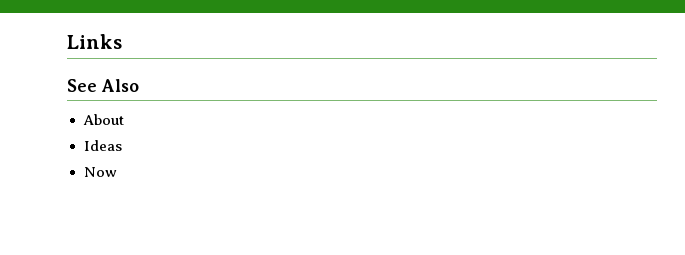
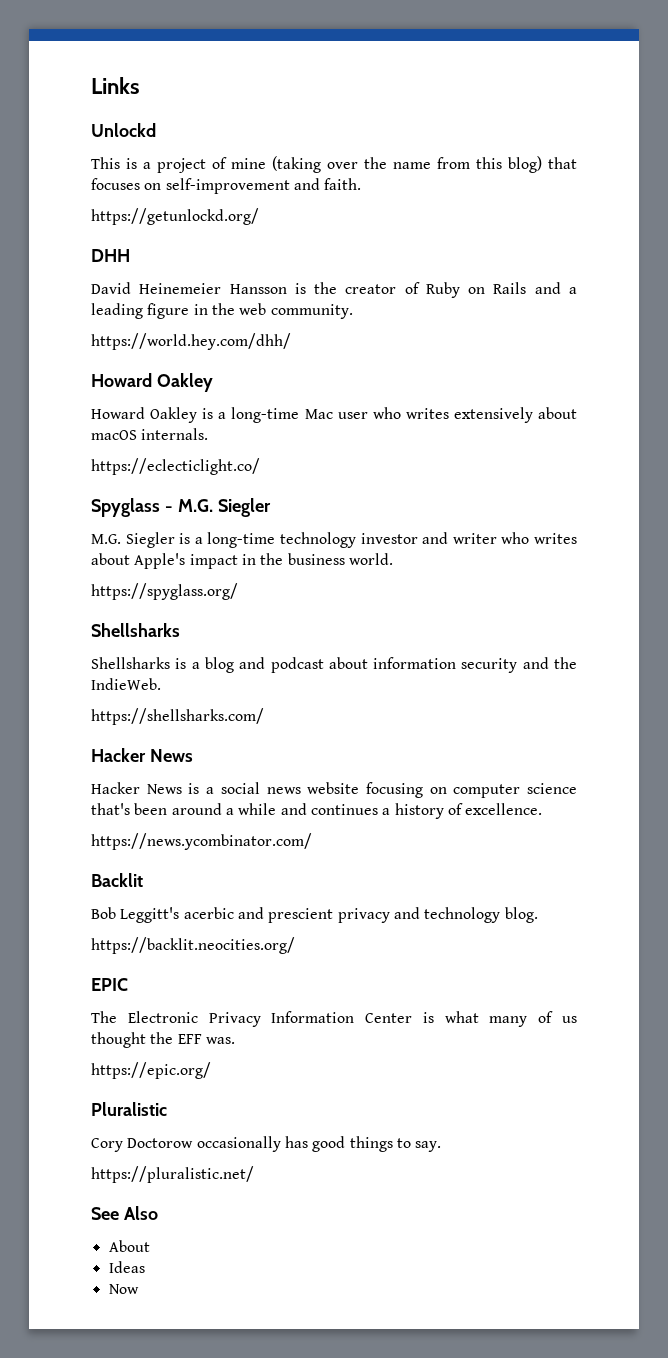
(122, 41) none -> [91,123,156,137] [91,156,577,173] [91,178,362,194] [91,208,259,225] [91,249,130,262] [91,282,577,298] [91,303,353,319] [91,333,291,350] [91,373,213,392] [91,407,577,423] [91,428,209,440] [91,458,260,475] [91,498,271,517] [91,532,578,548] [91,553,393,569] [91,583,238,600] [91,623,180,637] [91,657,577,673] [91,678,161,690] [91,708,264,725] [91,748,193,762] [91,782,577,798] [91,803,543,819] [91,833,312,850] [91,873,143,887] [91,907,538,923] [91,937,295,954] [91,978,128,991] [91,1011,577,1027] [91,1032,235,1048] [91,1062,211,1079] [91,1102,167,1116] [91,1136,442,1152] [91,1166,254,1183] // Unlockd // This is a project of mine (taking over the name from this blog) that focuses on self-improvement and faith. // https://getunlockd.org/ // DHH // David Heinemeier Hansson is the creator of Ruby on Rails and a leading figure in the web community. // https://world.hey.com/dhh/ // Howard Oakley // Howard Oakley is a long-time Mac user who writes extensively about macOS internals. // https://eclecticlight.co/ // Spyglass - M.G. Siegler // M.G. Siegler is a long-time technology investor and writer who writes about Apple's impact in the business world. // https://spyglass.org/ // Shellsharks // Shellsharks is a blog and podcast about information security and the IndieWeb. // https://shellsharks.com/ // Hacker News // Hacker News is a social news website focusing on computer science that's been around a while and continues a history of excellence. // https://news.ycombinator.com/ // Backlit // Bob Leggitt's acerbic and prescient privacy and technology blog. // https://backlit.neocities.org/ // EPIC // The Electronic Privacy Information Center is what many of us thought the EFF was. // https://epic.org/ // Pluralistic // Cory Doctorow occasionally has good things to say. // https://pluralistic.net/

